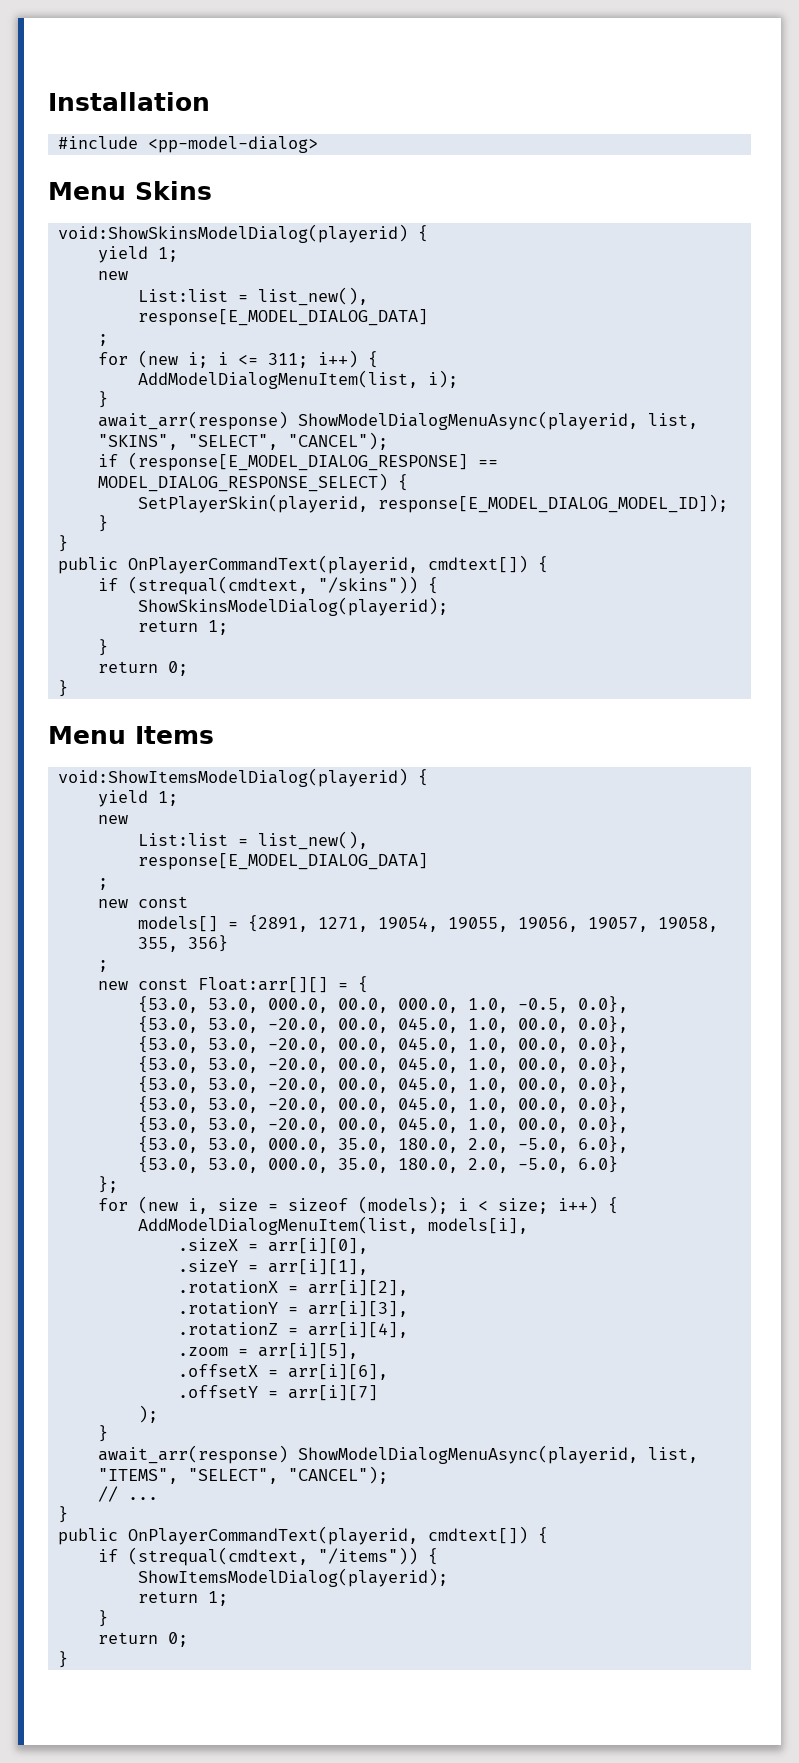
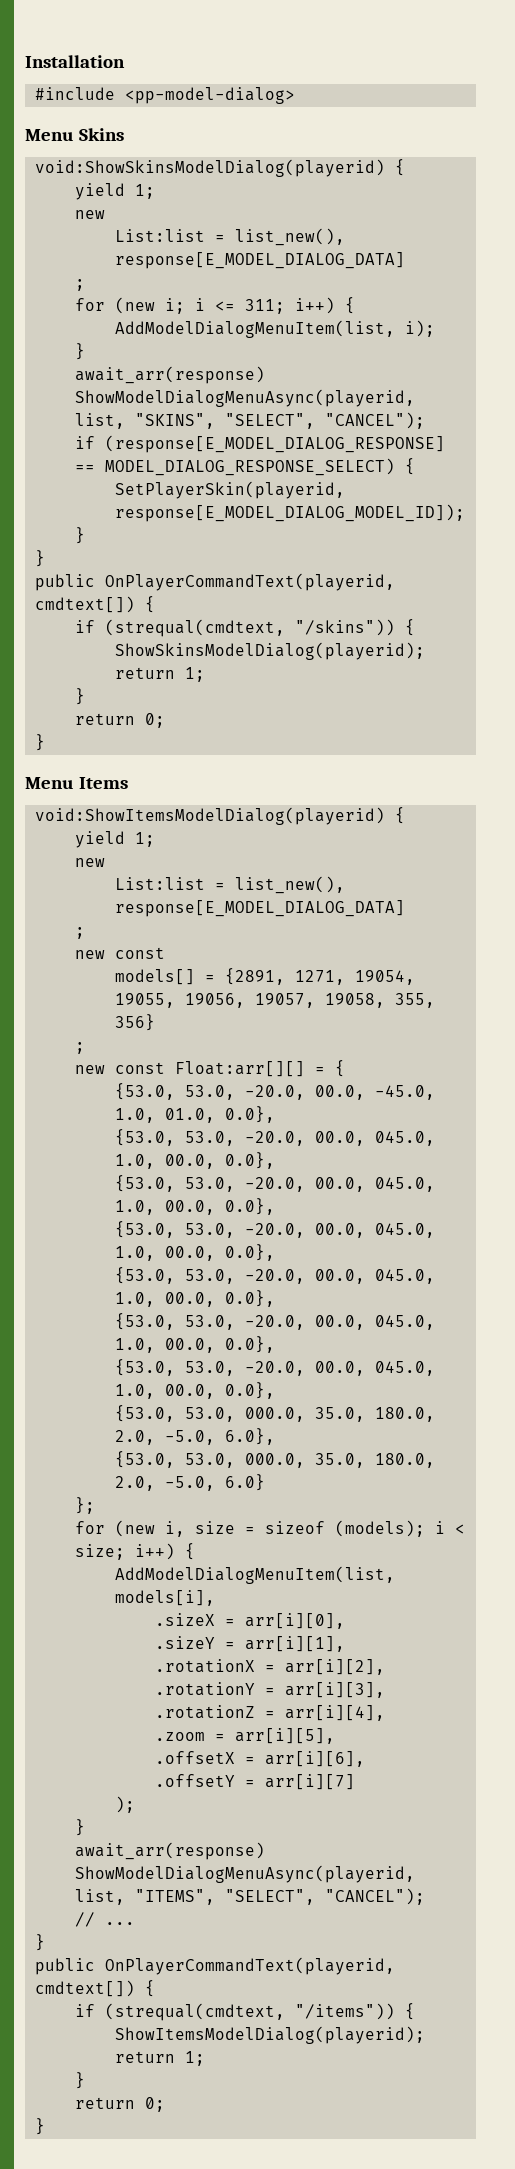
[267,998,568,1013] 000.0, 00.0, 000.0, 1.0, -0.5, -> [244,1085,435,1100] [114,1108,215,1123] -20.0, 00.0, -45.0, 1.0, 01.0,

